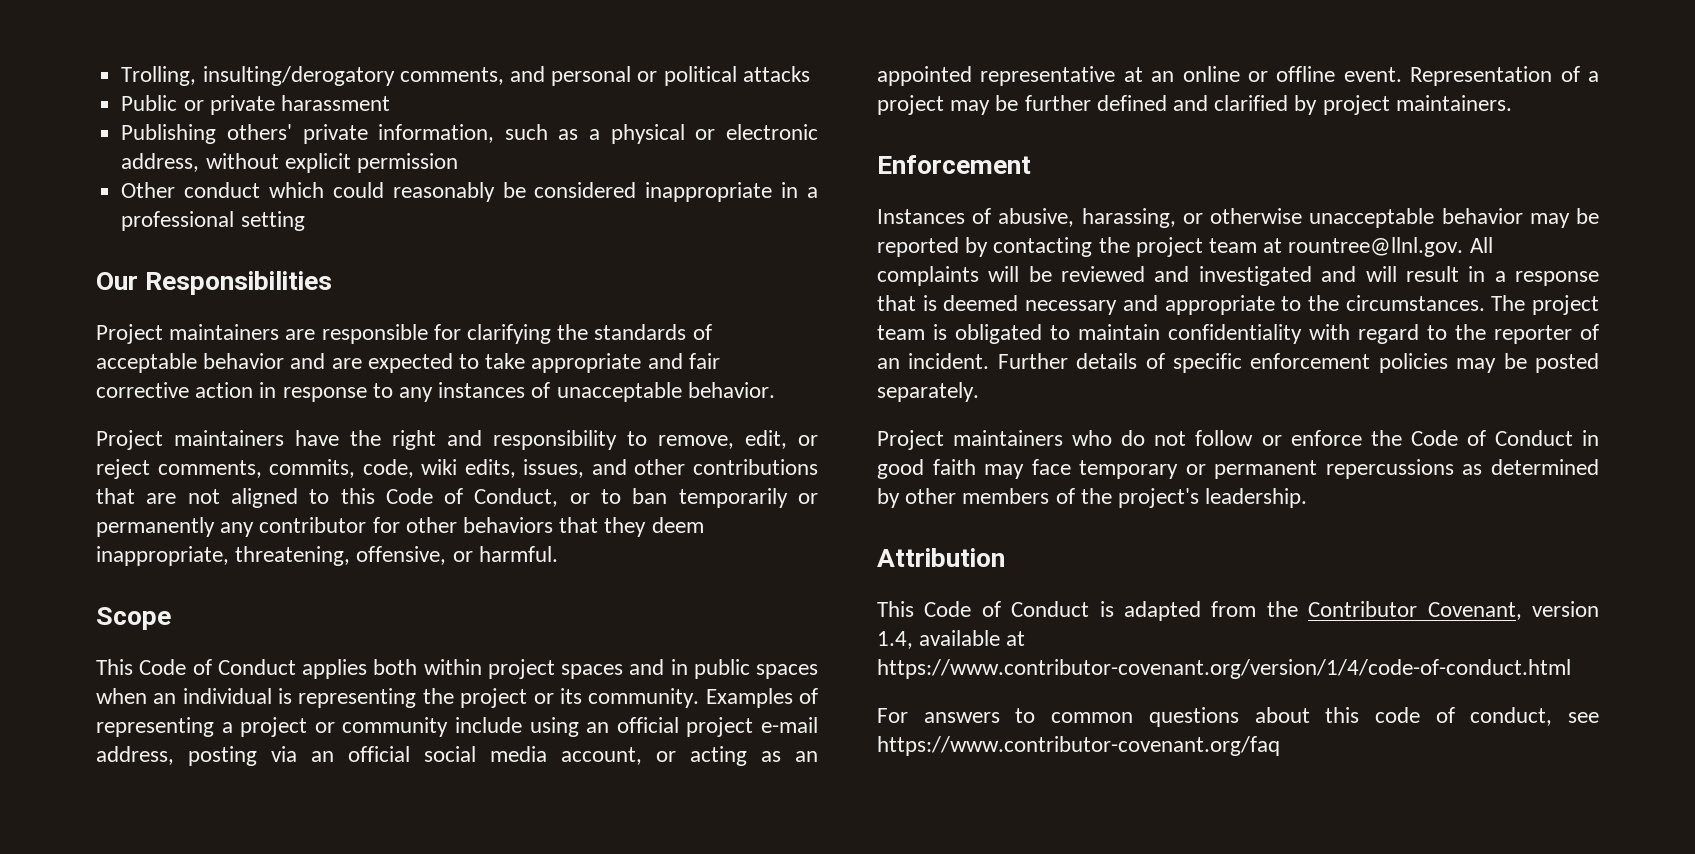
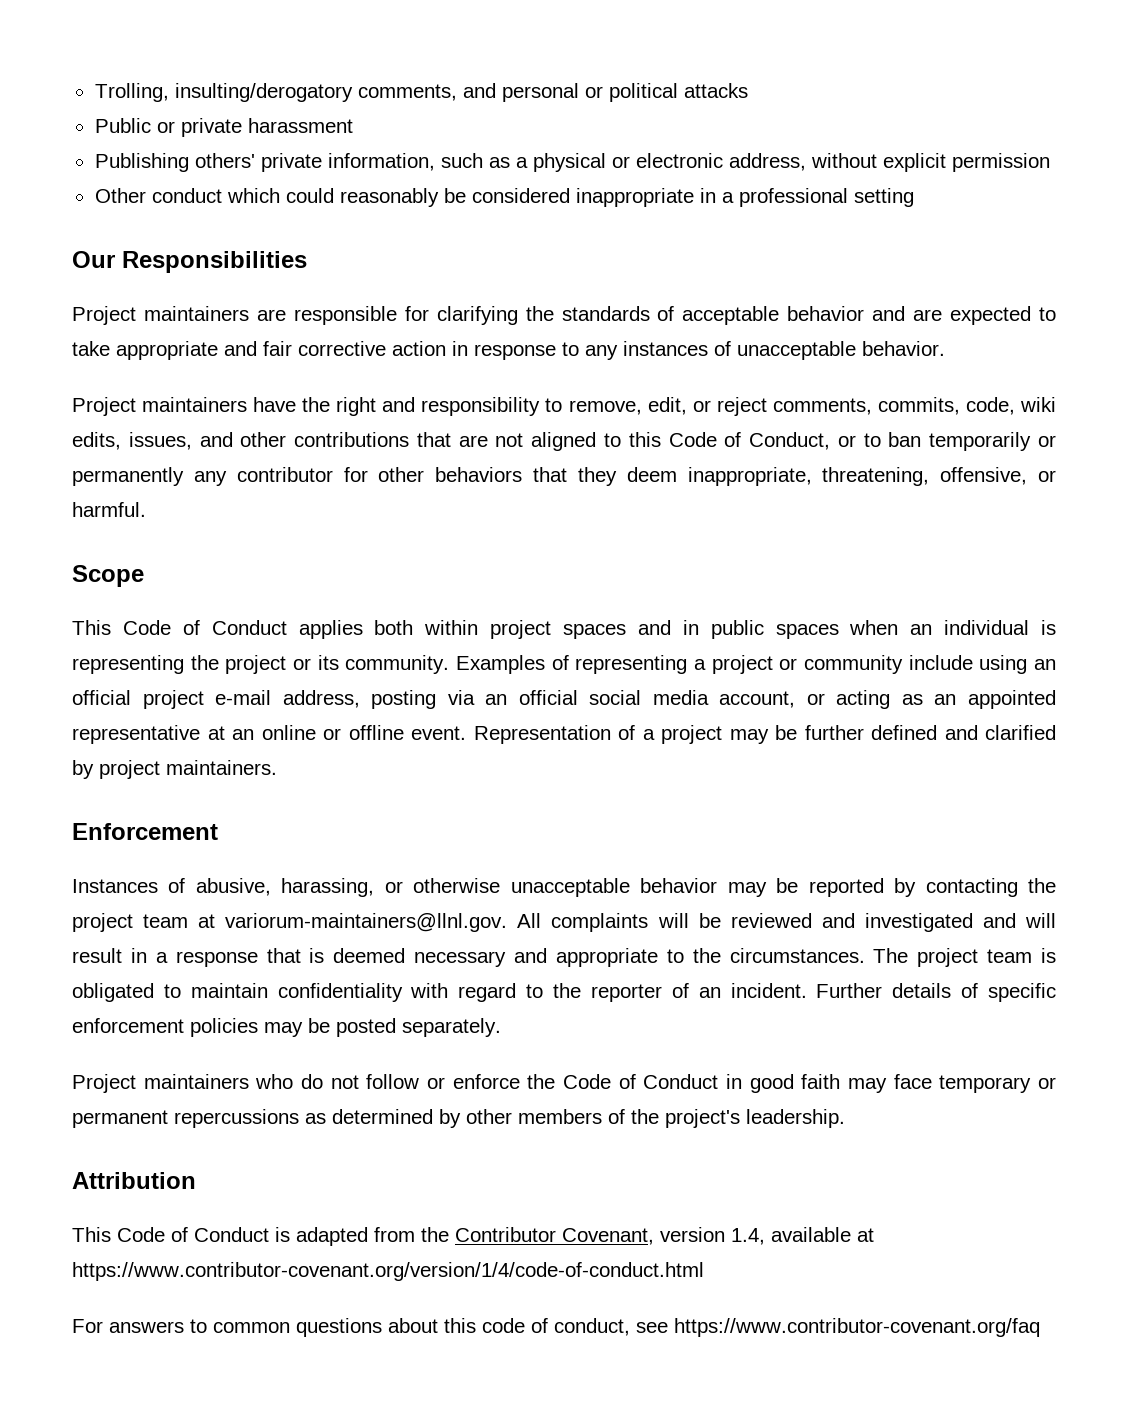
[1288,237,1464,257] rountree@llnl.gov. -> [225,913,508,932] variorum-maintainers@llnl.gov.

